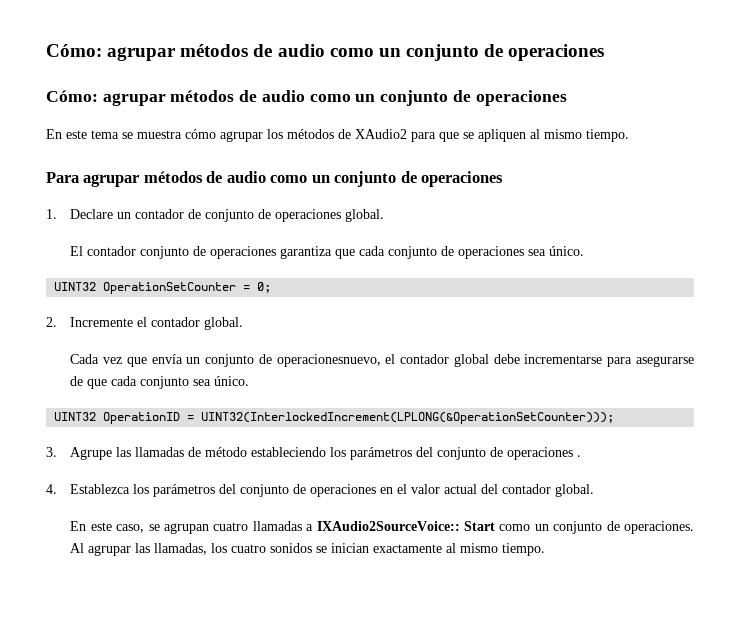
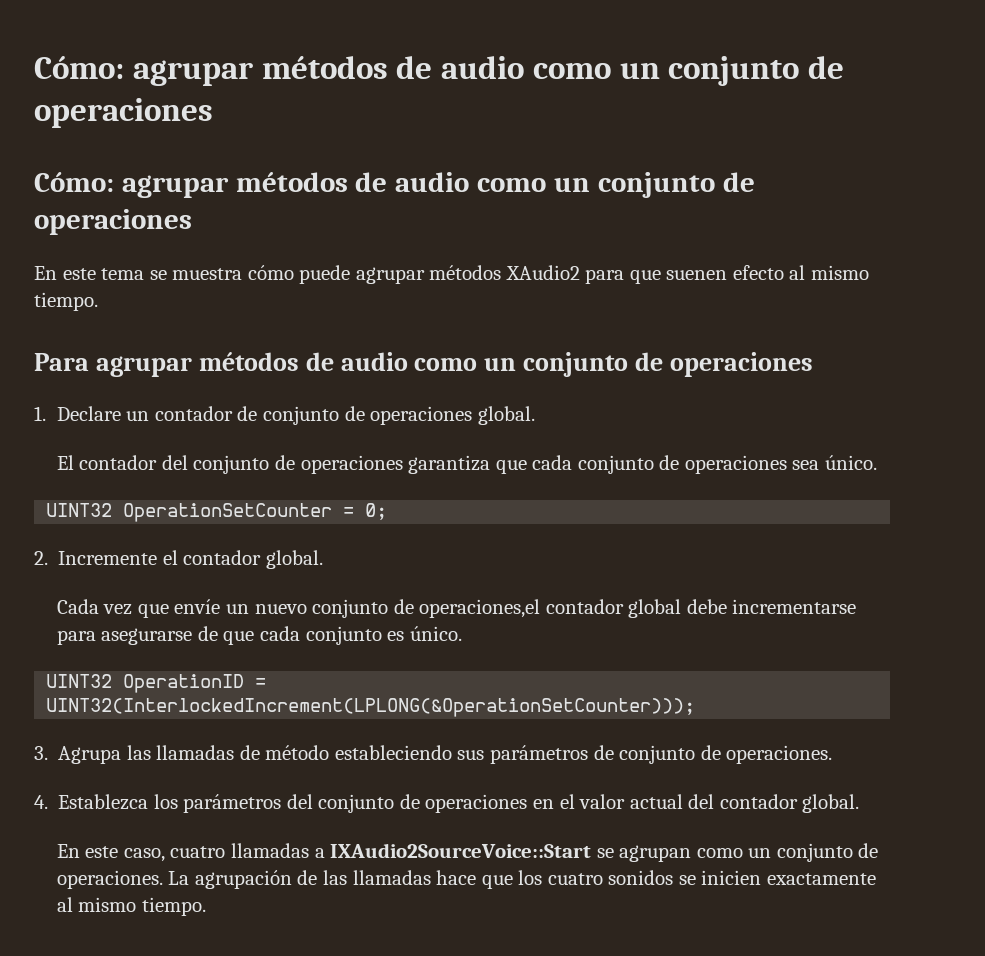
[220,129,351,142] agrupar los métodos de -> [299,265,502,284] puede agrupar métodos
[463,129,526,142] se apliquen -> [666,265,784,280] suenen efecto
(137, 251) none -> [161,455,188,470] del
[151,354,396,367] envía un conjunto de operacionesnuevo, el -> [174,599,541,618] envíe un nuevo conjunto de operaciones,el
[193,379,212,386] sea -> [387,631,405,641] es
[70,447,113,460] Agrupe -> [58,746,122,764] Agrupa
[330,447,582,460] los parámetros del conjunto de operaciones . -> [457,745,833,764] sus parámetros de conjunto de operaciones.
[148,523,209,534] se agrupan -> (165, 855) none
[316,521,495,531] IXAudio2SourceVoice:: Start -> [330,843,692,862] IXAudio2SourceVoice::Start se agrupan
[70,543,208,556] Al agrupar las llamadas, -> [168,870,513,889] La agrupación de las llamadas hace que
[331,543,370,553] inician -> [701,870,762,885] inicien

